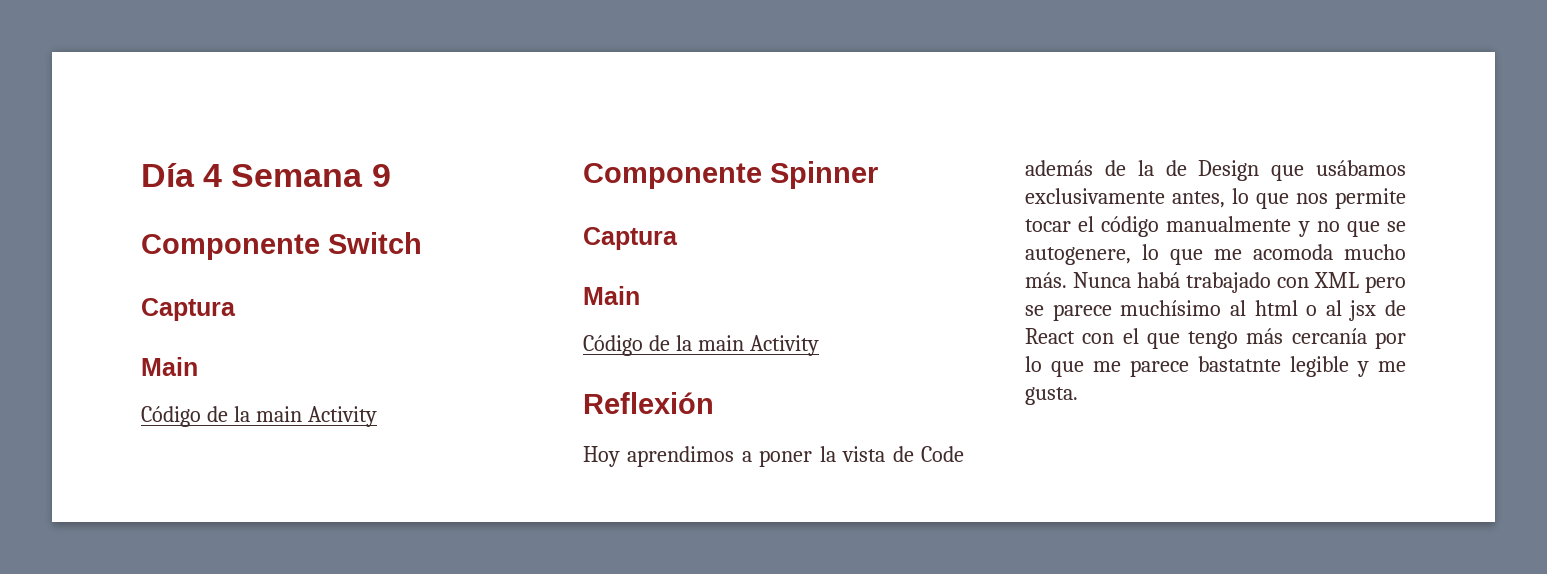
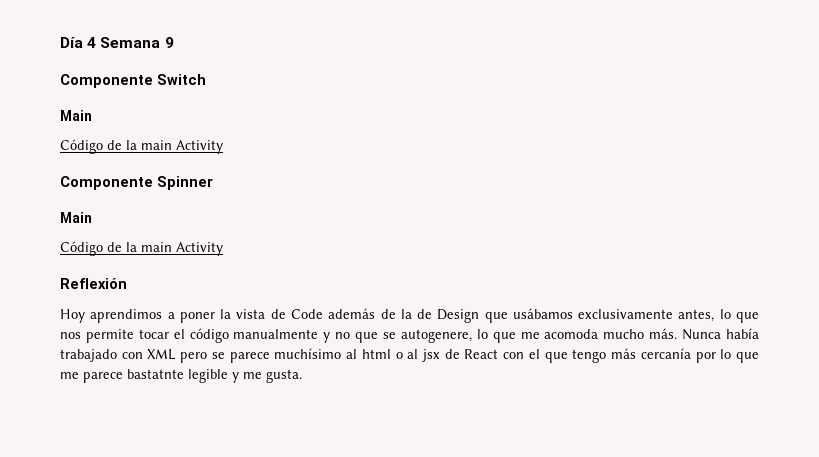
[141,298,236,321] // Captura -> (206, 79) none
[583,227,678,250] // Captura -> (213, 183) none
[1137,272,1180,288] habá -> [726,328,760,339] había

